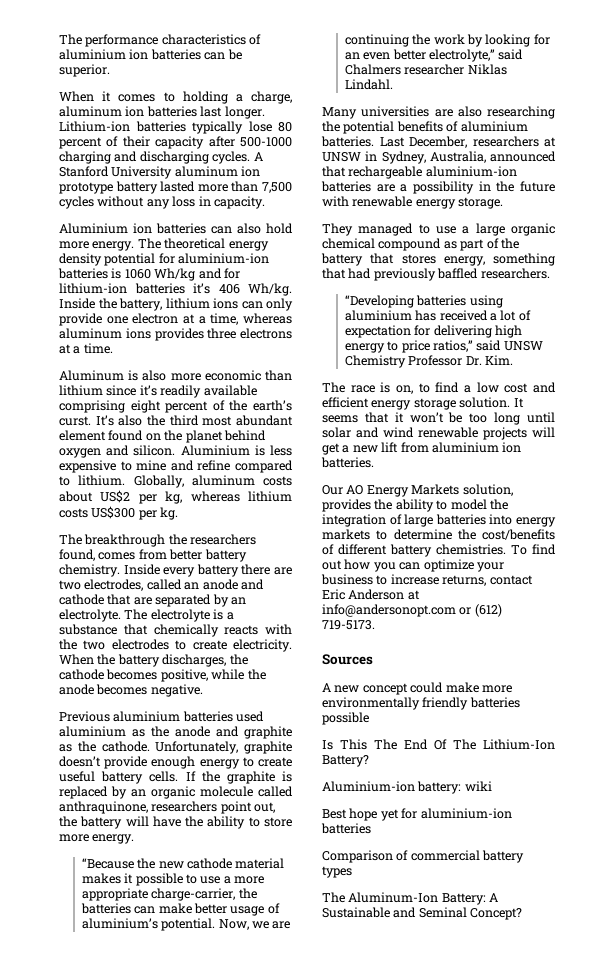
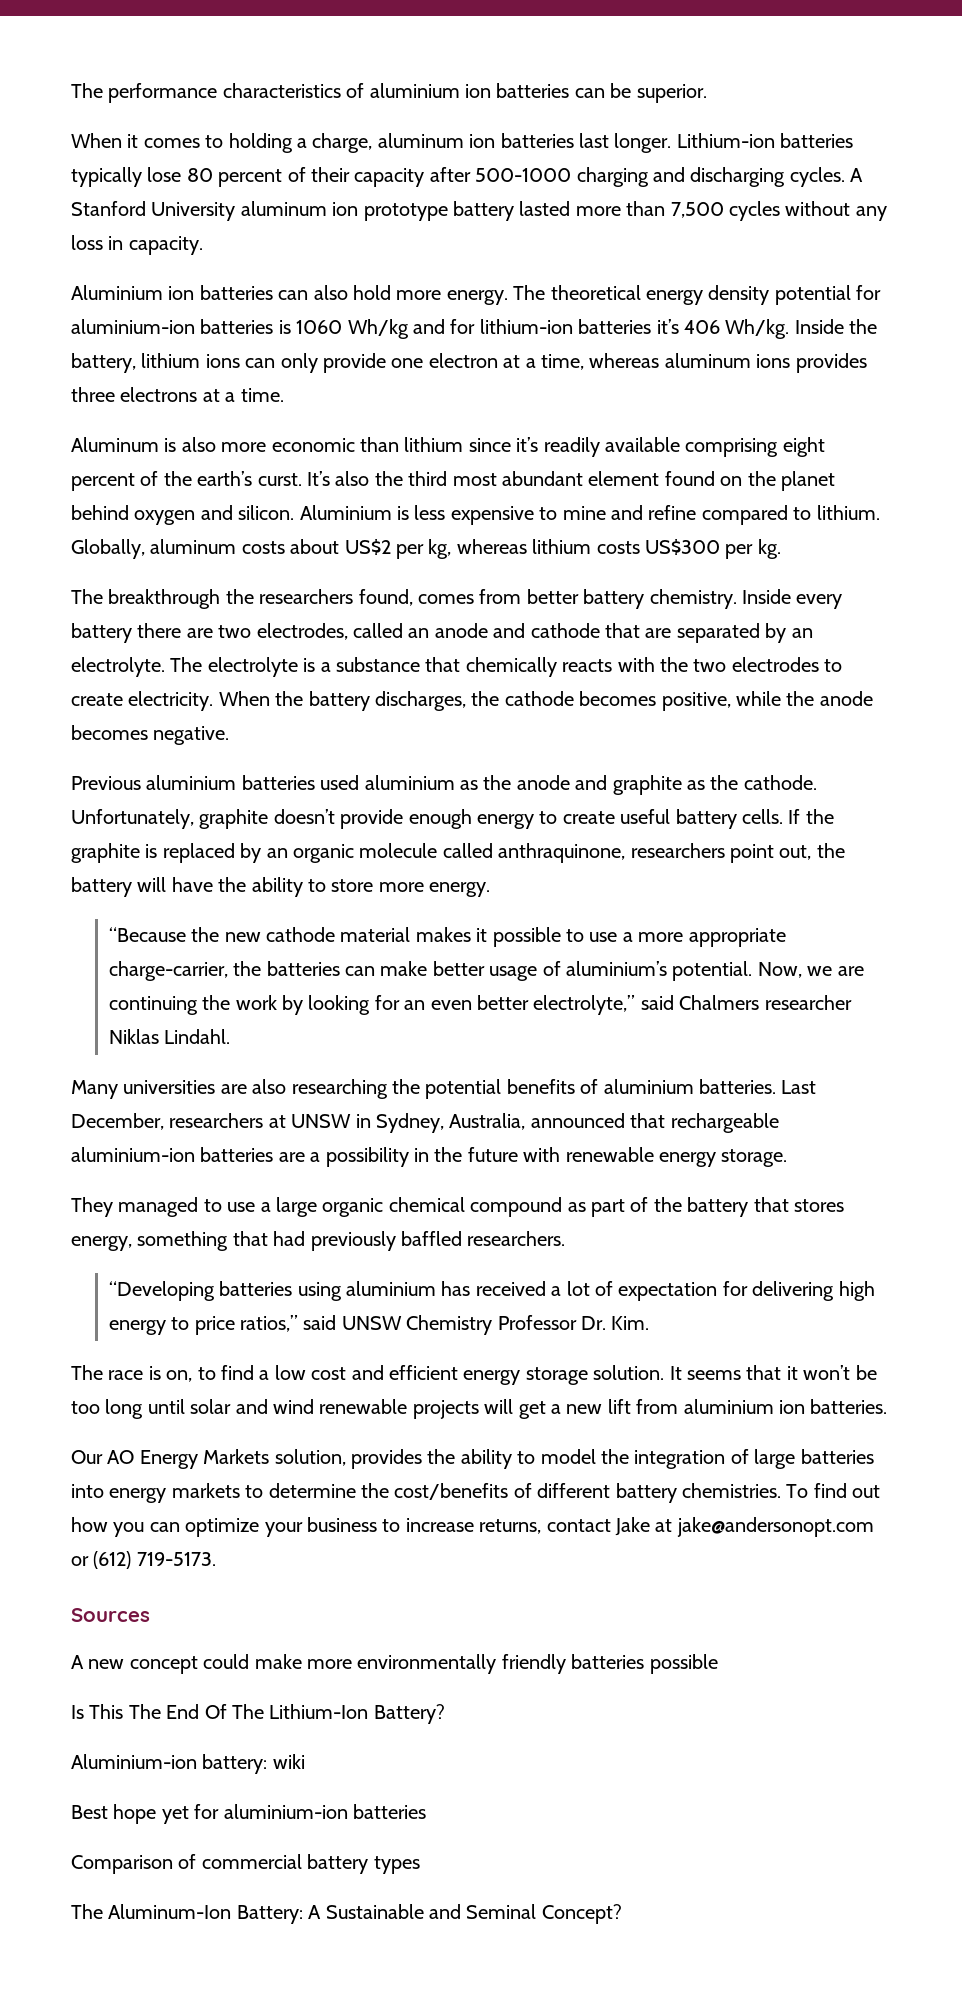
[322,589,420,600] [322,604,456,617] Eric Anderson at info@andersonopt.com -> [614,1517,874,1537] Jake at jake@andersonopt.com

